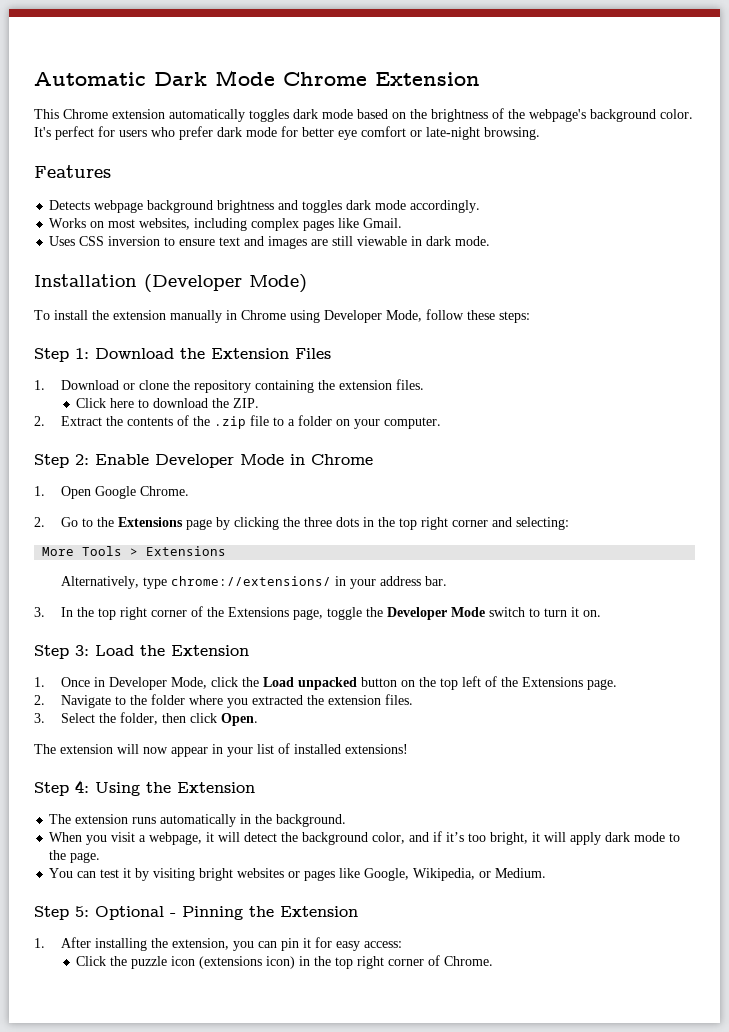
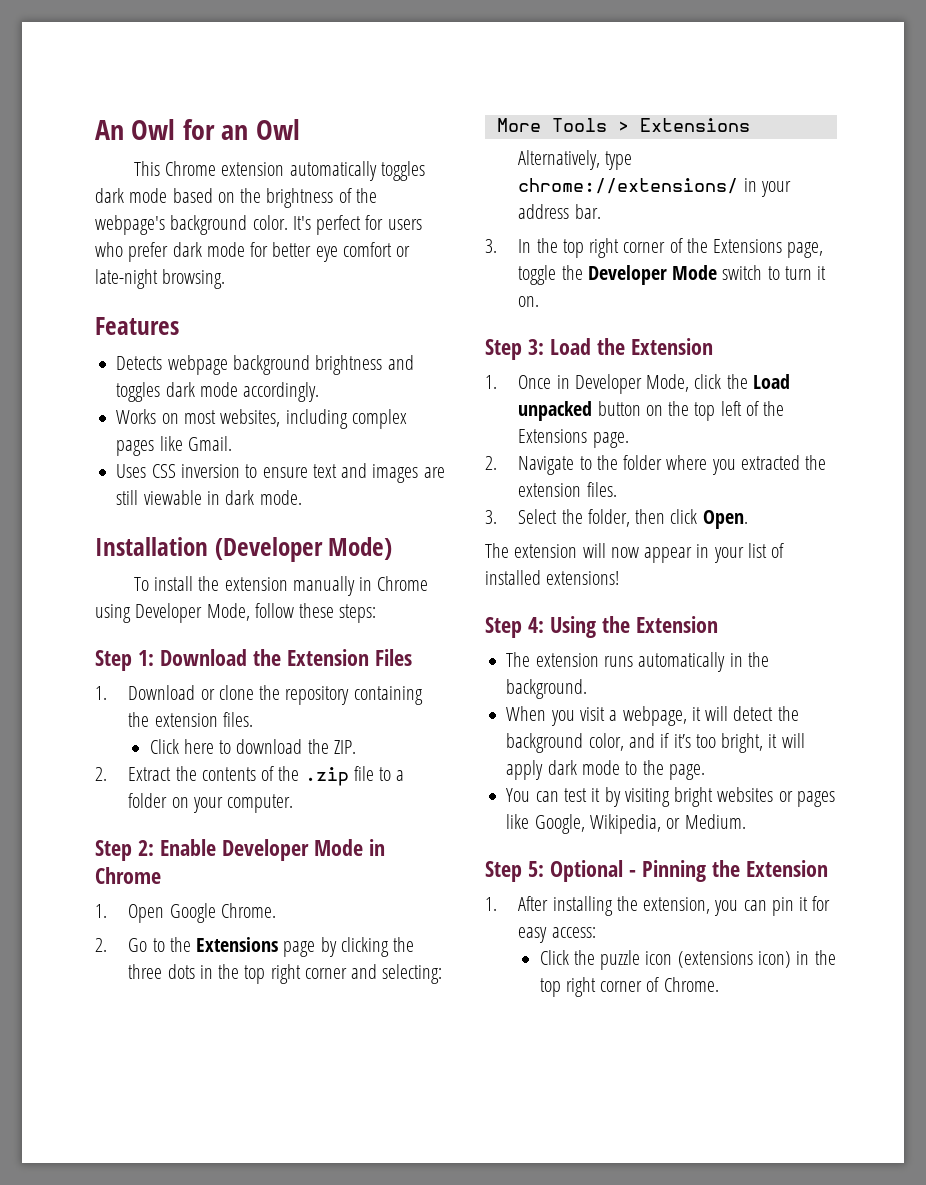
[34,70,480,86] Automatic Dark Mode Chrome Extension -> [95,119,300,140] An Owl for an Owl

